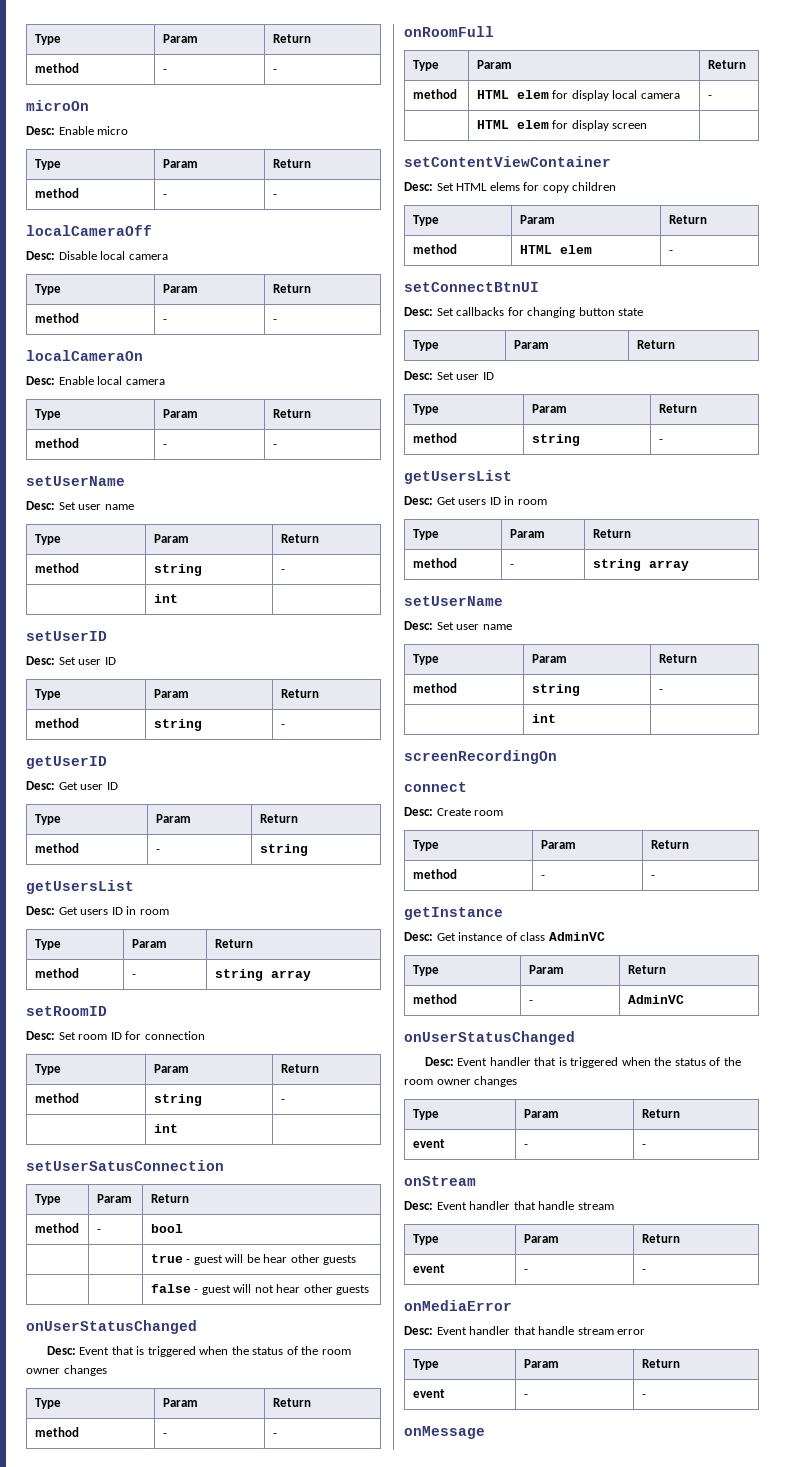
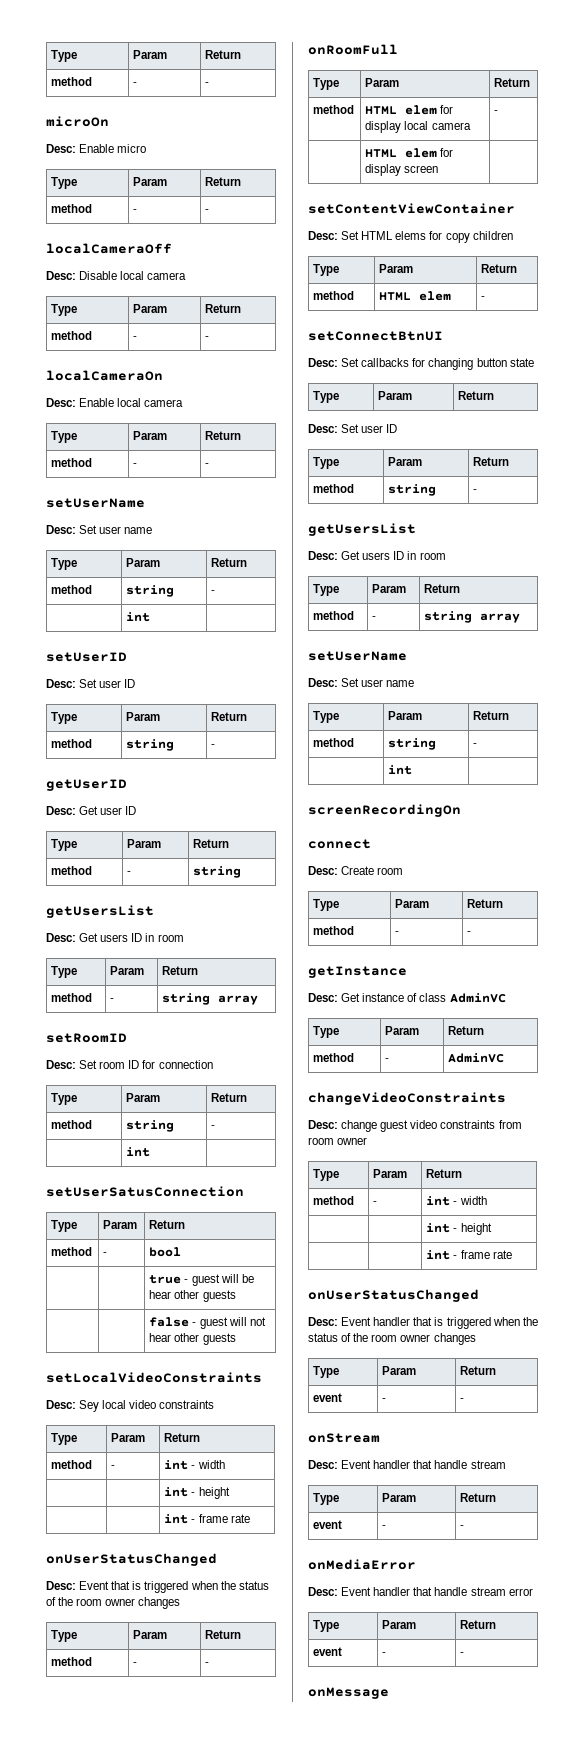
(370, 1290) none -> [46,1372,262,1383] [46,1400,215,1412] [51,1433,78,1445] [111,1433,146,1442] [164,1433,201,1442] [51,1460,93,1469] [111,1465,116,1469] [164,1460,225,1470] [164,1487,230,1499] [164,1514,250,1524] // setLocalVideoConstraints // Desc: Sey local video constraints // Type | Param | Return // method | - | int - width // | | int - height // | | int - frame rate
(684, 999) none -> [308,1092,506,1105] [308,1120,522,1132] [308,1137,368,1145] [313,1169,340,1181] [373,1169,408,1178] [426,1169,463,1178] [313,1196,355,1205] [373,1201,378,1205] [426,1196,487,1206] [426,1223,492,1235] [426,1250,512,1260] // changeVideoConstraints // Desc: change guest video constraints from room owner // Type | Param | Return // method | - | int - width // | | int - height // | | int - frame rate

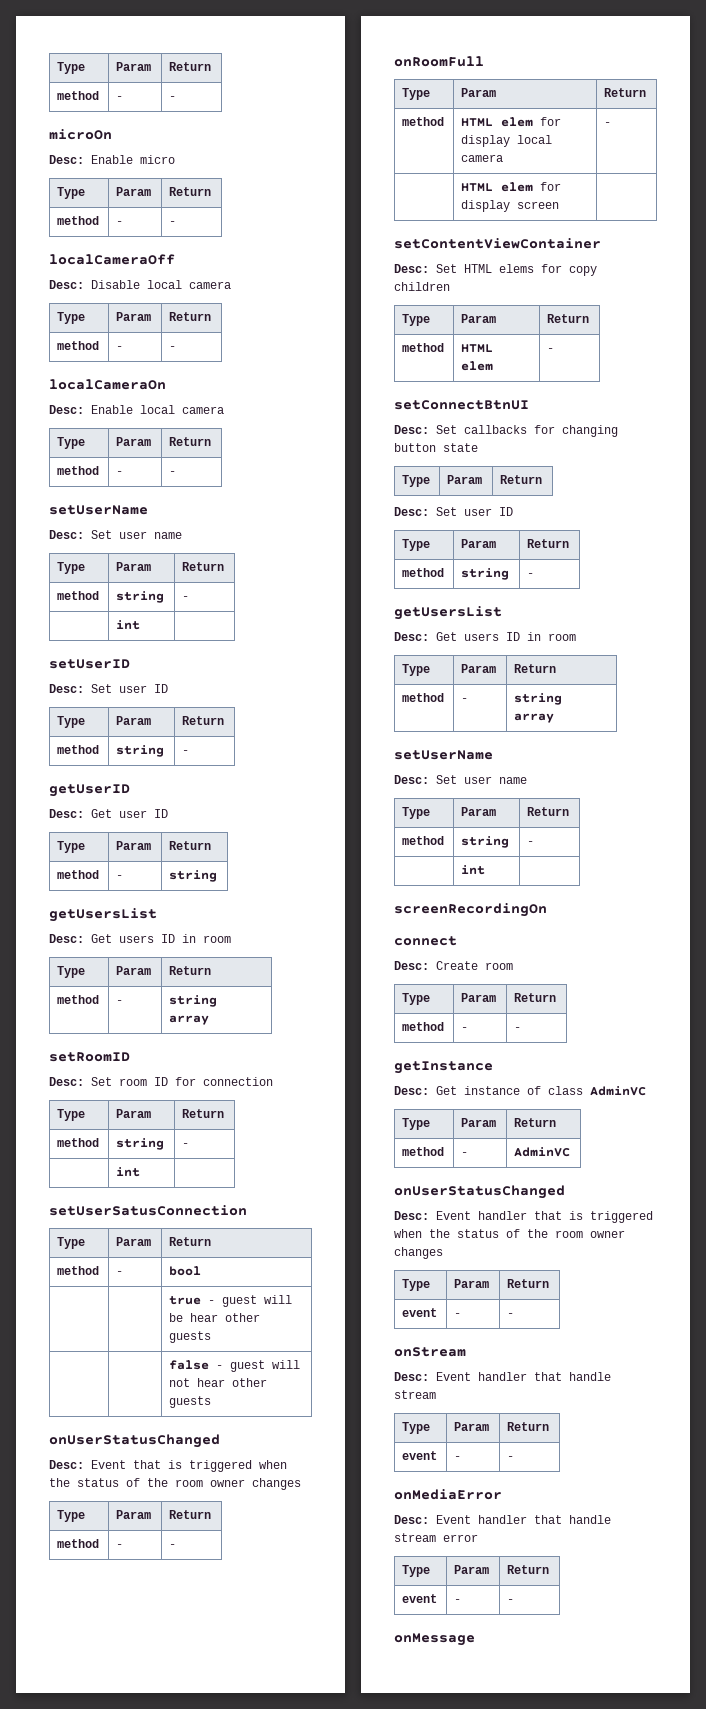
[46,1372,262,1383] [46,1400,215,1412] [51,1433,78,1445] [111,1433,146,1442] [164,1433,201,1442] [51,1460,93,1469] [111,1465,116,1469] [164,1460,225,1470] [164,1487,230,1499] [164,1514,250,1524] // setLocalVideoConstraints // Desc: Sey local video constraints // Type | Param | Return // method | - | int - width // | | int - height // | | int - frame rate -> (212, 1402) none
[308,1092,506,1105] [308,1120,522,1132] [308,1137,368,1145] [313,1169,340,1181] [373,1169,408,1178] [426,1169,463,1178] [313,1196,355,1205] [373,1201,378,1205] [426,1196,487,1206] [426,1223,492,1235] [426,1250,512,1260] // changeVideoConstraints // Desc: change guest video constraints from room owner // Type | Param | Return // method | - | int - width // | | int - height // | | int - frame rate -> (571, 1152) none

